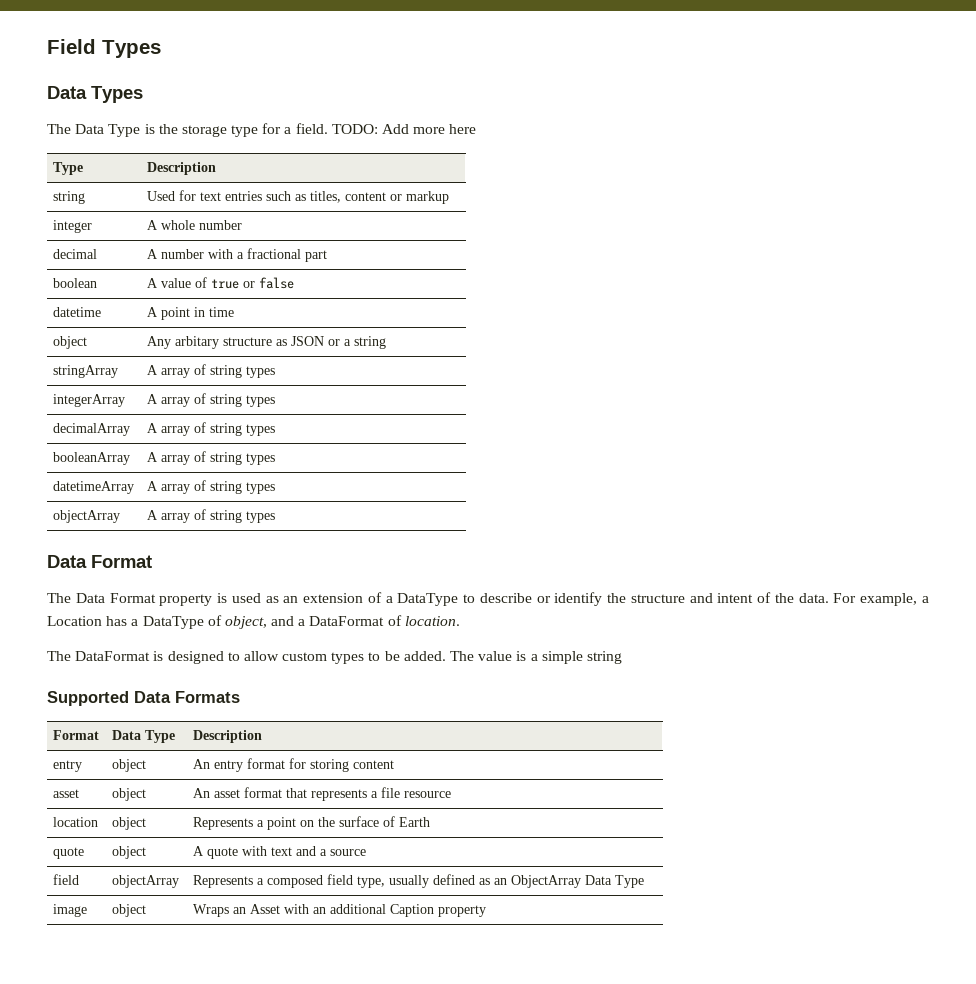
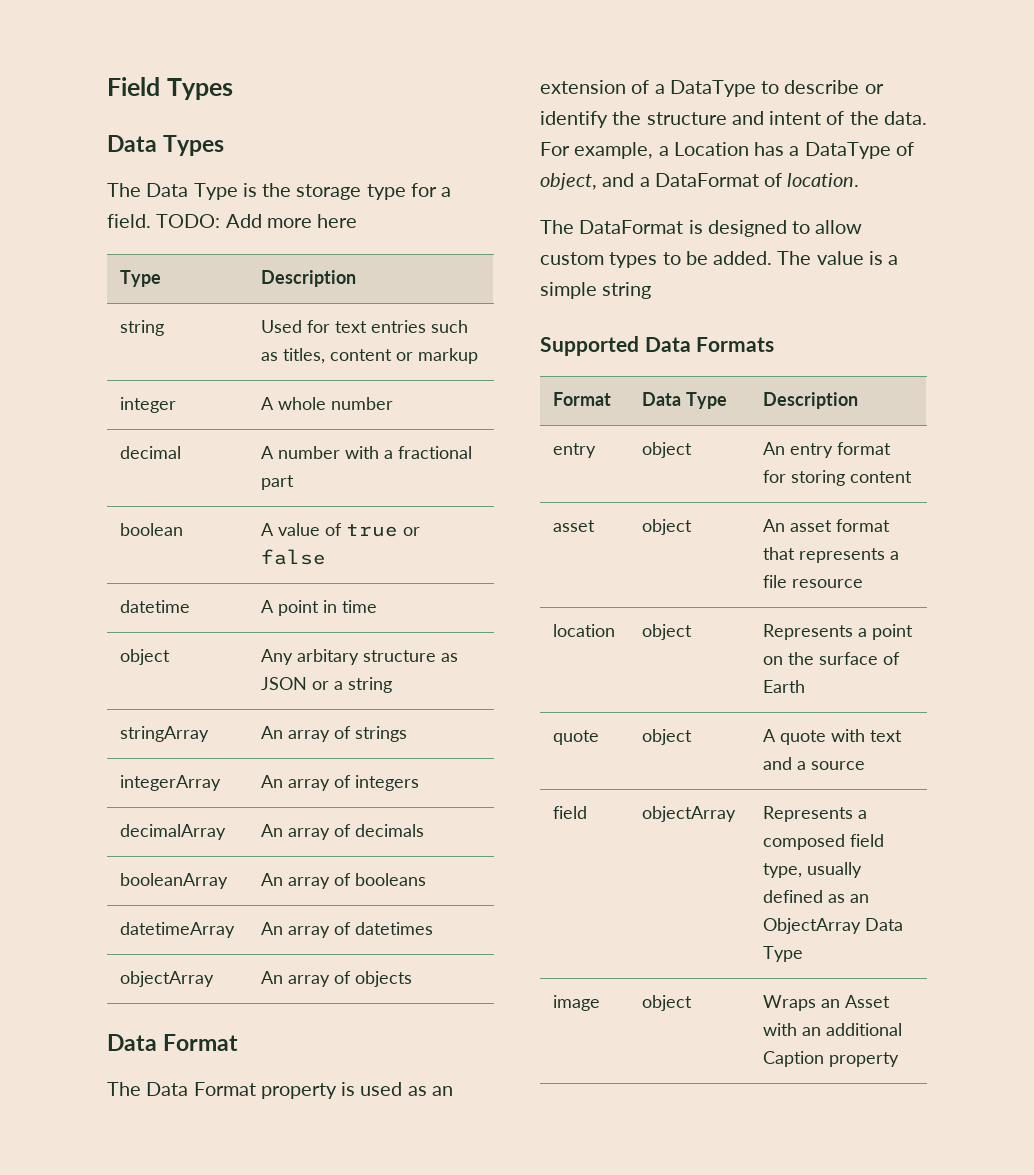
[147,364,276,378] A array of string types -> [261,726,408,742] An array of strings
[147,393,276,407] A array of string types -> [261,775,420,791] An array of integers
[147,422,276,436] A array of string types -> [261,824,425,840] An array of decimals
[147,451,276,465] A array of string types -> [261,873,427,889] An array of booleans
[147,480,276,494] [53,510,121,523] [147,509,276,523] A array of string types // objectArray | A array of string types -> [261,922,434,938] [120,971,215,987] [261,971,413,987] An array of datetimes // objectArray | An array of objects

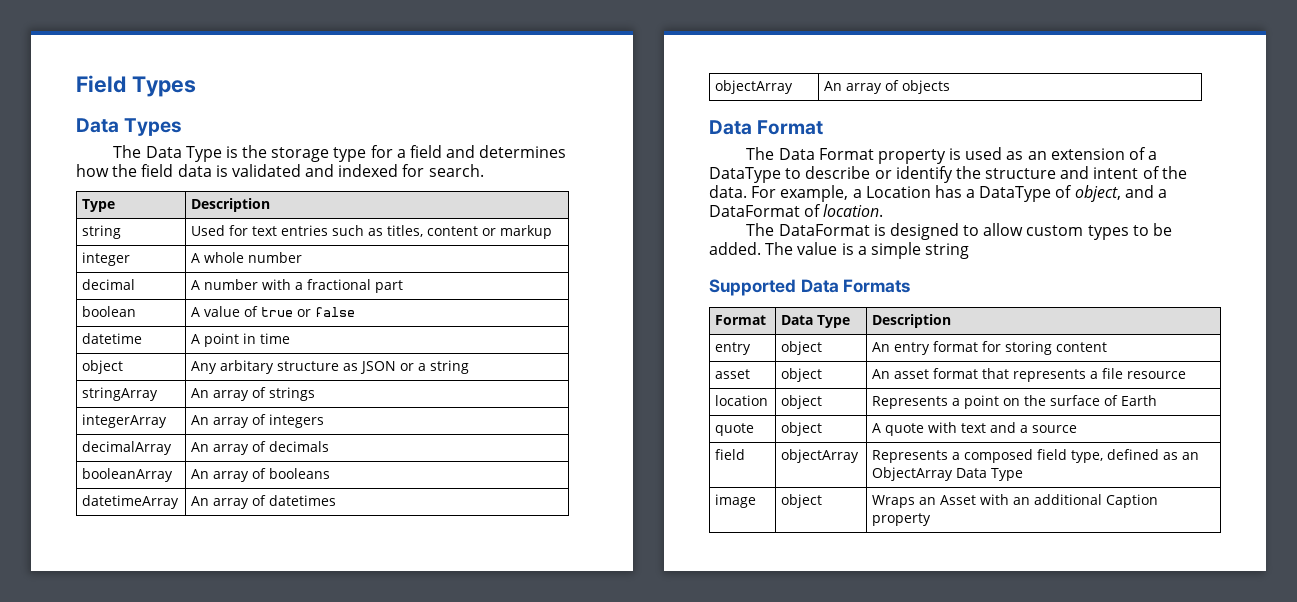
[107,214,358,228] field. TODO: Add more here -> [410,145,567,158] [76,164,484,177] field and determines how the field data is validated and indexed for search.
[807,862,863,878] usually -> (1104, 456) none

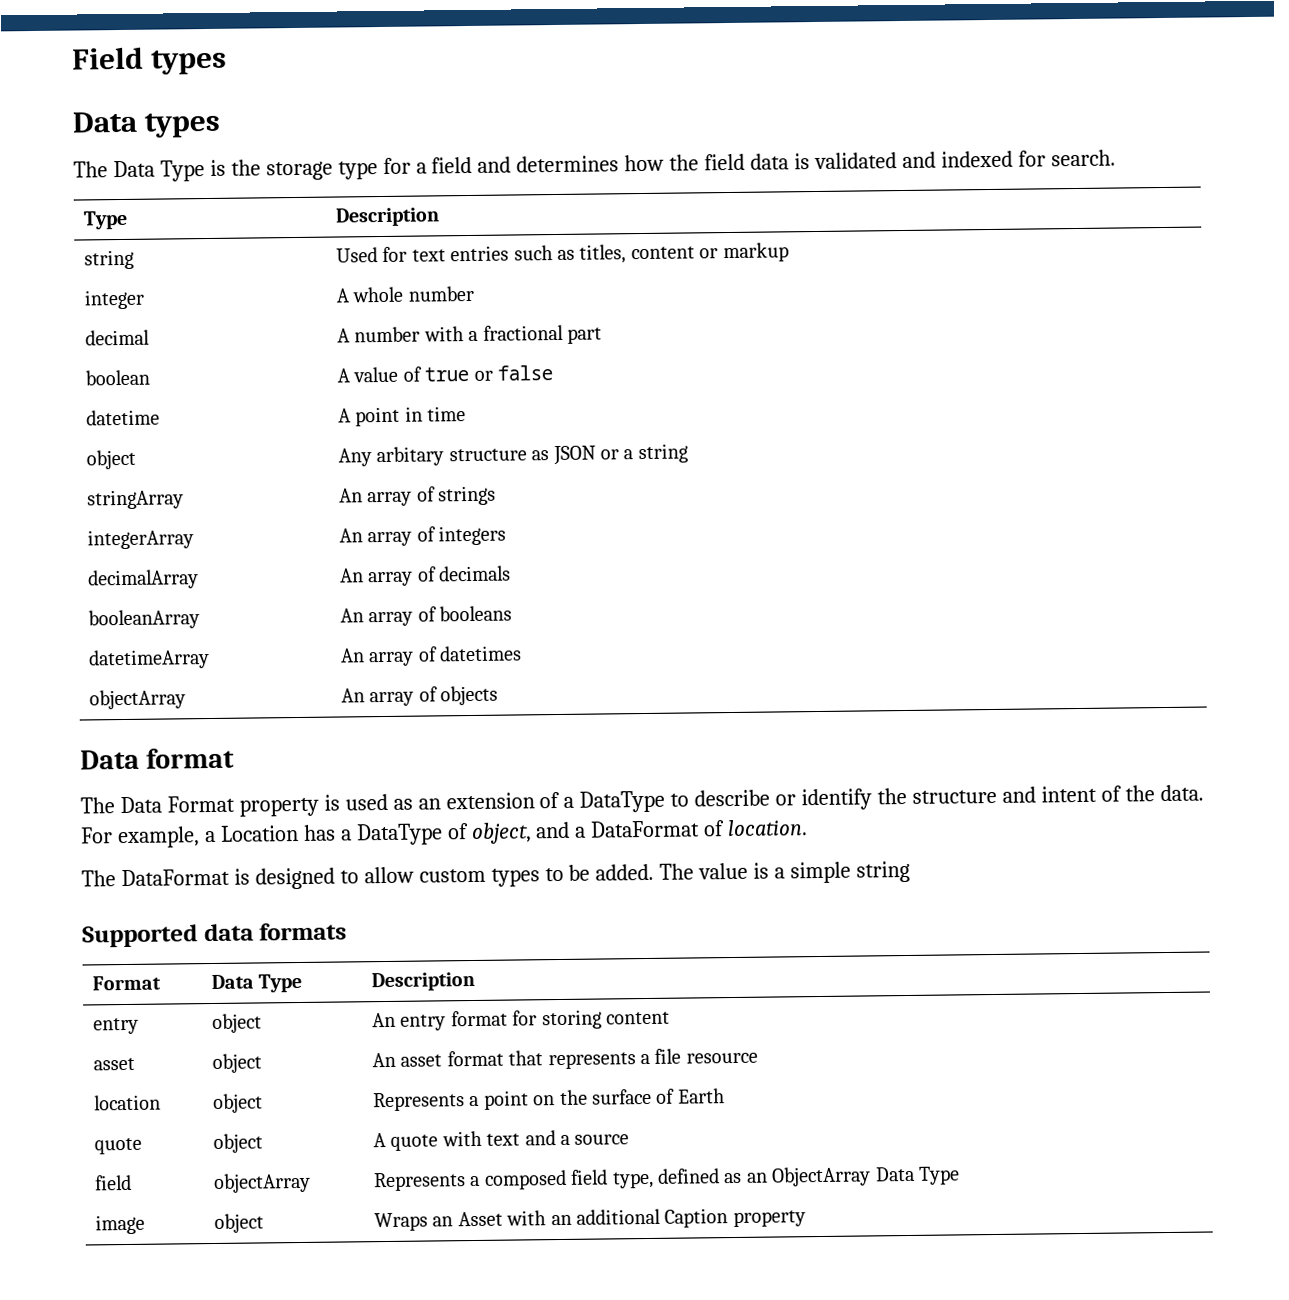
[131,76,196,97] [76,118,183,136] Types // Data Types -> [151,49,228,75] [72,111,222,138] types // Data types
[757,120,824,135] Format -> [146,747,236,769] format
[800,279,911,293] Data Formats -> [203,922,348,942] data formats

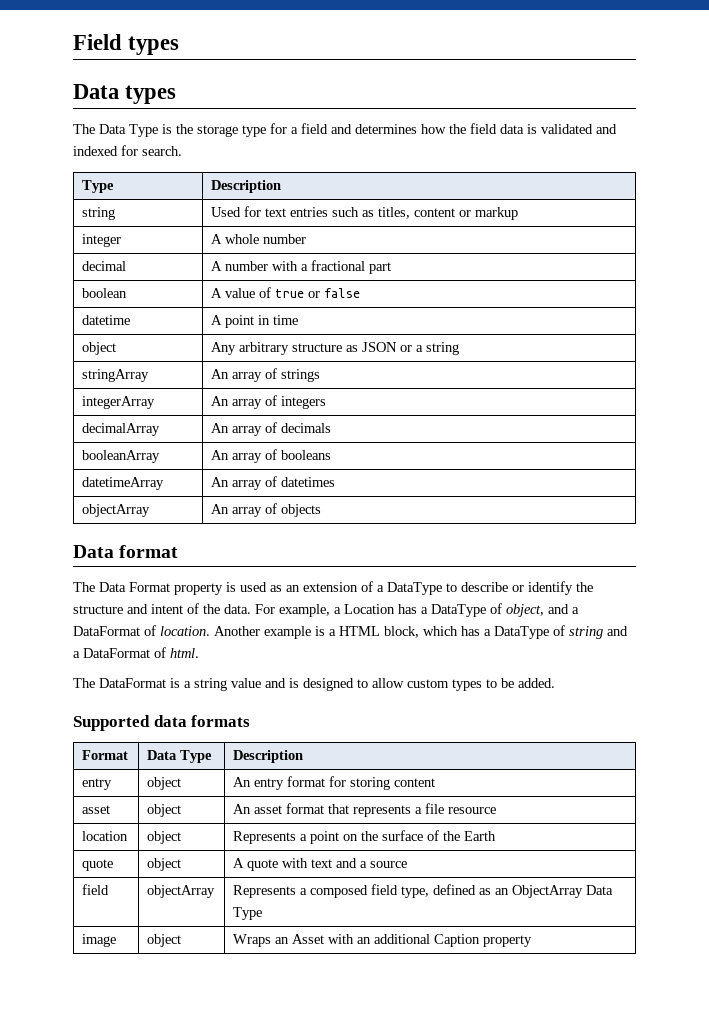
[376,446,445,467] arbitary -> [239,342,290,355] arbitrary
[81,868,230,887] // The DataFormat -> [214,625,628,639] [73,647,199,658] [73,678,286,691] Another example is a HTML block, which has a DataType of string and a DataFormat of html. // The DataFormat is a string value and
[659,860,911,884] The value is a simple string -> (555, 683) none
(676, 1096) none -> [443,831,461,841] the

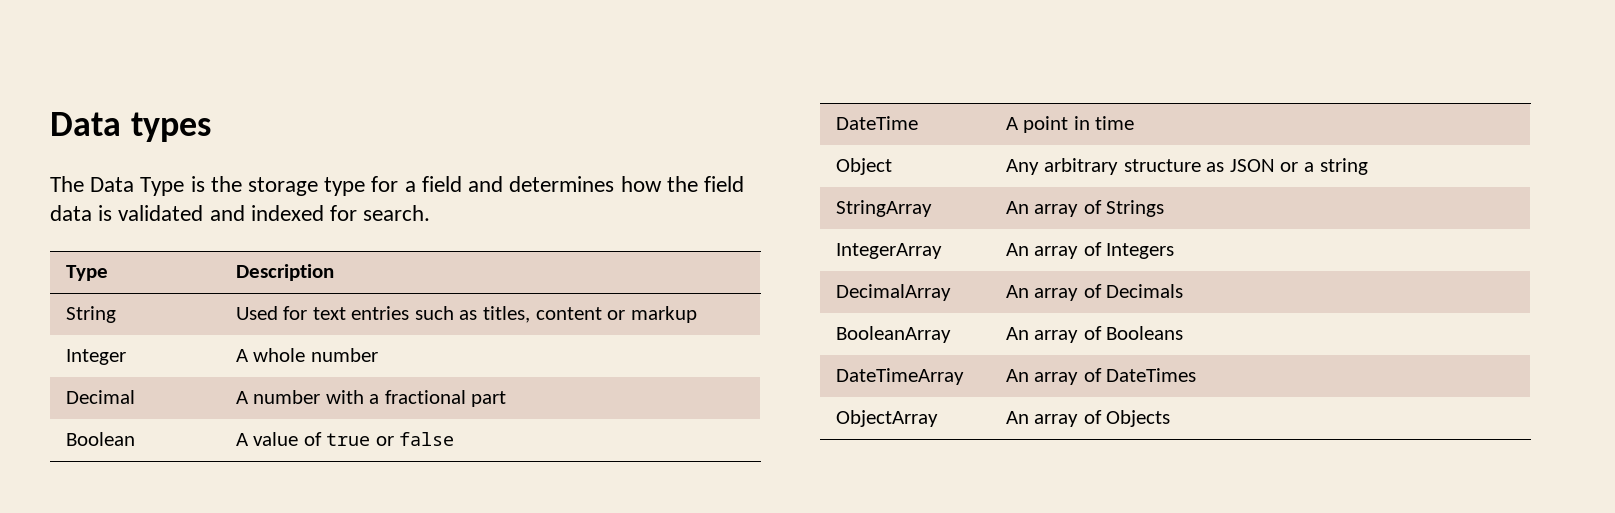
[73,34,180,55] Field types // -> (50, 124) none
[82,207,116,220] string -> [65,306,116,323] String
[82,234,122,247] integer -> [65,349,126,365] Integer
[82,261,127,271] decimal -> [65,390,135,404] Decimal
[82,288,128,298] boolean -> [65,432,135,446] Boolean
[82,315,131,325] datetime -> [835,116,918,130] DateTime
[82,342,117,355] object -> [835,158,892,175] Object
[82,369,150,382] [211,368,321,382] [82,396,156,409] [211,395,327,409] [82,423,161,436] [211,422,332,436] [82,450,161,463] [211,449,332,463] [82,477,165,490] [211,476,336,490] [82,504,151,517] [211,503,322,517] [73,545,179,558] [73,581,593,595] [73,603,579,617] [73,625,628,639] [73,647,199,658] [73,678,555,691] [73,715,251,731] [82,750,129,760] [147,750,213,763] [233,750,304,763] [82,778,113,790] [147,777,182,790] [233,776,436,790] [82,805,111,814] [147,804,182,817] [233,803,497,817] [82,831,129,841] [147,831,182,844] [233,830,497,844] [82,859,114,871] [147,858,182,871] [233,858,408,871] [82,884,110,895] [147,885,216,898] [233,884,614,898] [233,907,263,920] [82,934,117,947] [147,934,182,947] [233,934,533,947] stringArray | An array of strings // integerArray | An array of integers // decimalArray | An array of decimals // booleanArray | An array of booleans // datetimeArray | An array of datetimes // objectArray | An array of objects // Data format // The Data Format property is used as an extension of a DataType to describe or identify the structure and intent of the data. For example, a Location has a DataType of object, and a DataFormat of location. Another example is a HTML block, which has a DataType of string and a DataFormat of html. // The DataFormat is a string value and is designed to allow custom types to be added. // Supported data formats // Format | Data Type | Description // entry | object | An entry format for storing content // asset | object | An asset format that represents a file resource // location | object | Represents a point on the surface of the Earth // quote | object | A quote with text and a source // field | objectArray | Represents a composed field type, defined as an ObjectArray Data Type // image | object | Wraps an Asset with an additional Caption property -> [835,200,932,217] [1005,200,1165,217] [835,243,942,259] [1005,242,1175,259] [835,284,951,301] [1005,284,1184,301] [835,326,951,343] [1005,326,1184,343] [835,368,964,385] [1005,368,1197,385] [835,410,938,427] [1005,410,1171,427] StringArray | An array of Strings // IntegerArray | An array of Integers // DecimalArray | An array of Decimals // BooleanArray | An array of Booleans // DateTimeArray | An array of DateTimes // ObjectArray | An array of Objects

